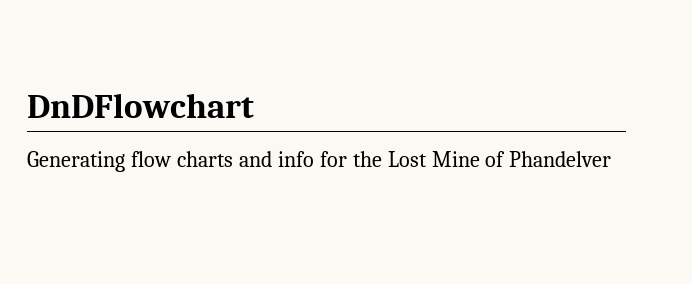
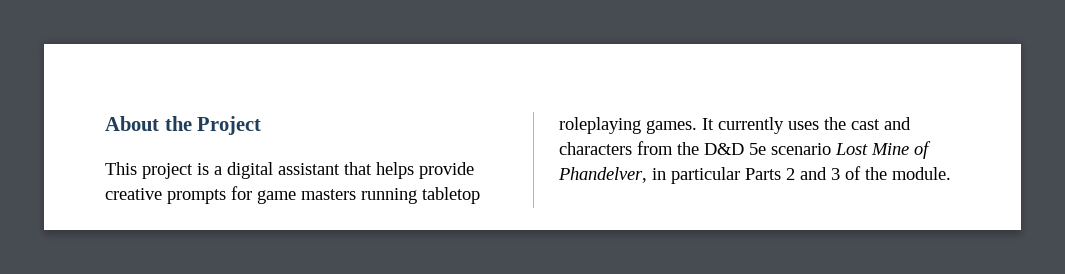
[27,93,254,118] [27,151,612,172] DnDFlowchart // Generating flow charts and info for the Lost Mine of Phandelver -> [105,116,262,135] [105,162,474,179] [105,186,480,204] [559,117,911,134] [559,141,931,159] [558,166,951,184] About the Project // This project is a digital assistant that helps provide creative prompts for game masters running tabletop roleplaying games. It currently uses the cast and characters from the D&D 5e scenario Lost Mine of Phandelver, in particular Parts 2 and 3 of the module.

